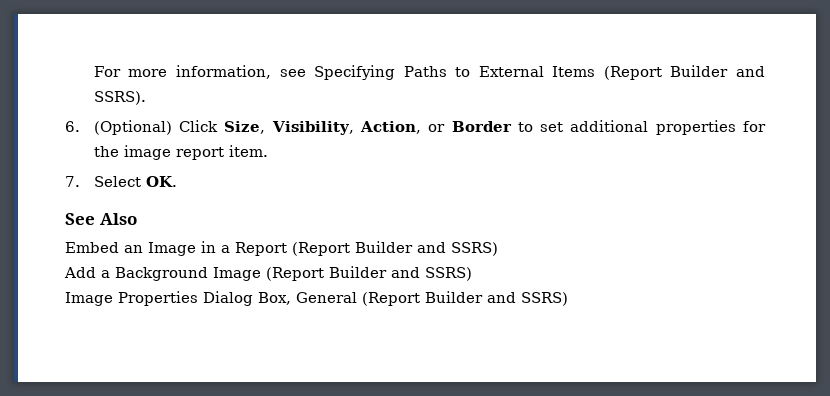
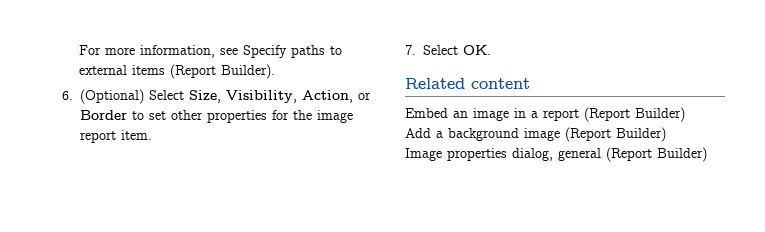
[314,65,765,80] [93,91,146,105] Specifying Paths to External Items (Report Builder and SSRS). -> [243,45,343,58] [79,64,276,79] Specify paths to external items (Report Builder).
[179,120,219,132] Click -> [149,90,184,100] Select
[570,120,649,132] additional -> [171,110,203,120] other
[65,213,137,225] See Also -> [405,78,530,89] Related content
[148,242,196,256] Image -> [473,108,509,121] image
[235,241,498,256] [64,266,472,281] [65,291,568,306] Report (Report Builder and SSRS) // Add a Background Image (Report Builder and SSRS) // Image Properties Dialog Box, General (Report Builder and SSRS) -> [543,107,685,122] [405,127,666,142] [405,147,707,162] report (Report Builder) // Add a background image (Report Builder) // Image properties dialog, general (Report Builder)

